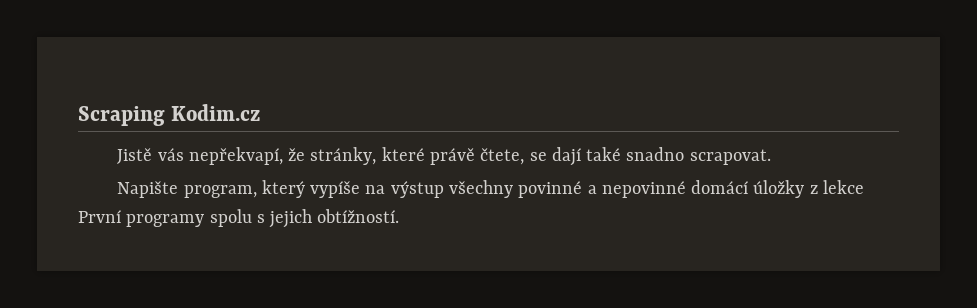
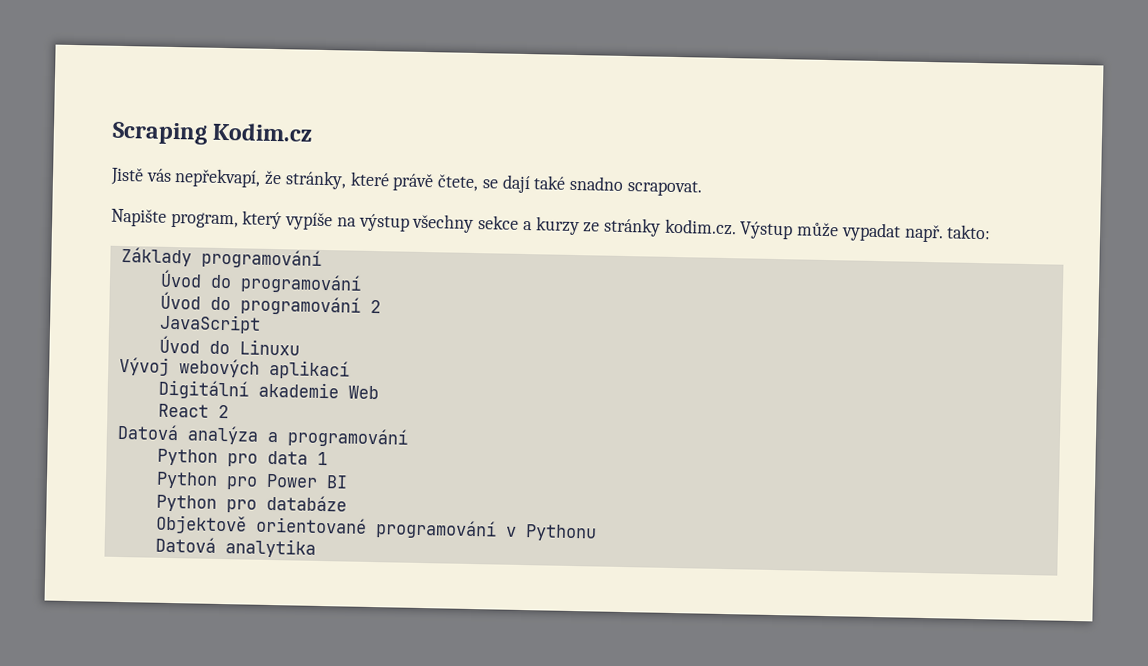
[518,180,864,198] [78,209,400,228] povinné a nepovinné domácí úložky z lekce První programy spolu s jejich obtížností. -> [478,215,992,243] [120,246,322,269] [159,269,362,294] [159,291,381,316] [158,313,261,334] [158,335,300,356] [118,356,350,380] [157,379,379,400] [157,403,229,419] [116,423,409,448] [156,448,328,467] [155,471,348,490] [155,494,347,513] [154,514,597,542] [154,536,316,558] sekce a kurzy ze stránky kodim.cz. Výstup může vypadat např. takto: // Základy programování // Úvod do programování // Úvod do programování 2 // JavaScript // Úvod do Linuxu // Vývoj webových aplikací // Digitální akademie Web // React 2 // Datová analýza a programování // Python pro data 1 // Python pro Power BI // Python pro databáze // Objektově orientované programování v Pythonu // Datová analytika

